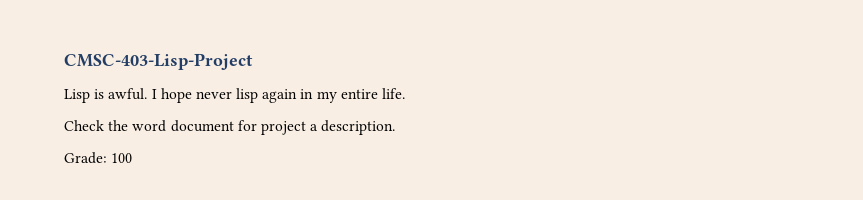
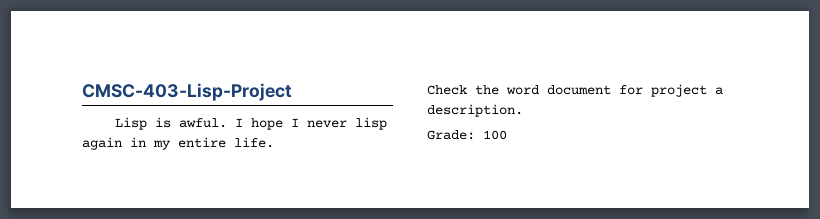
(192, 95) none -> [290,118,299,127] I

